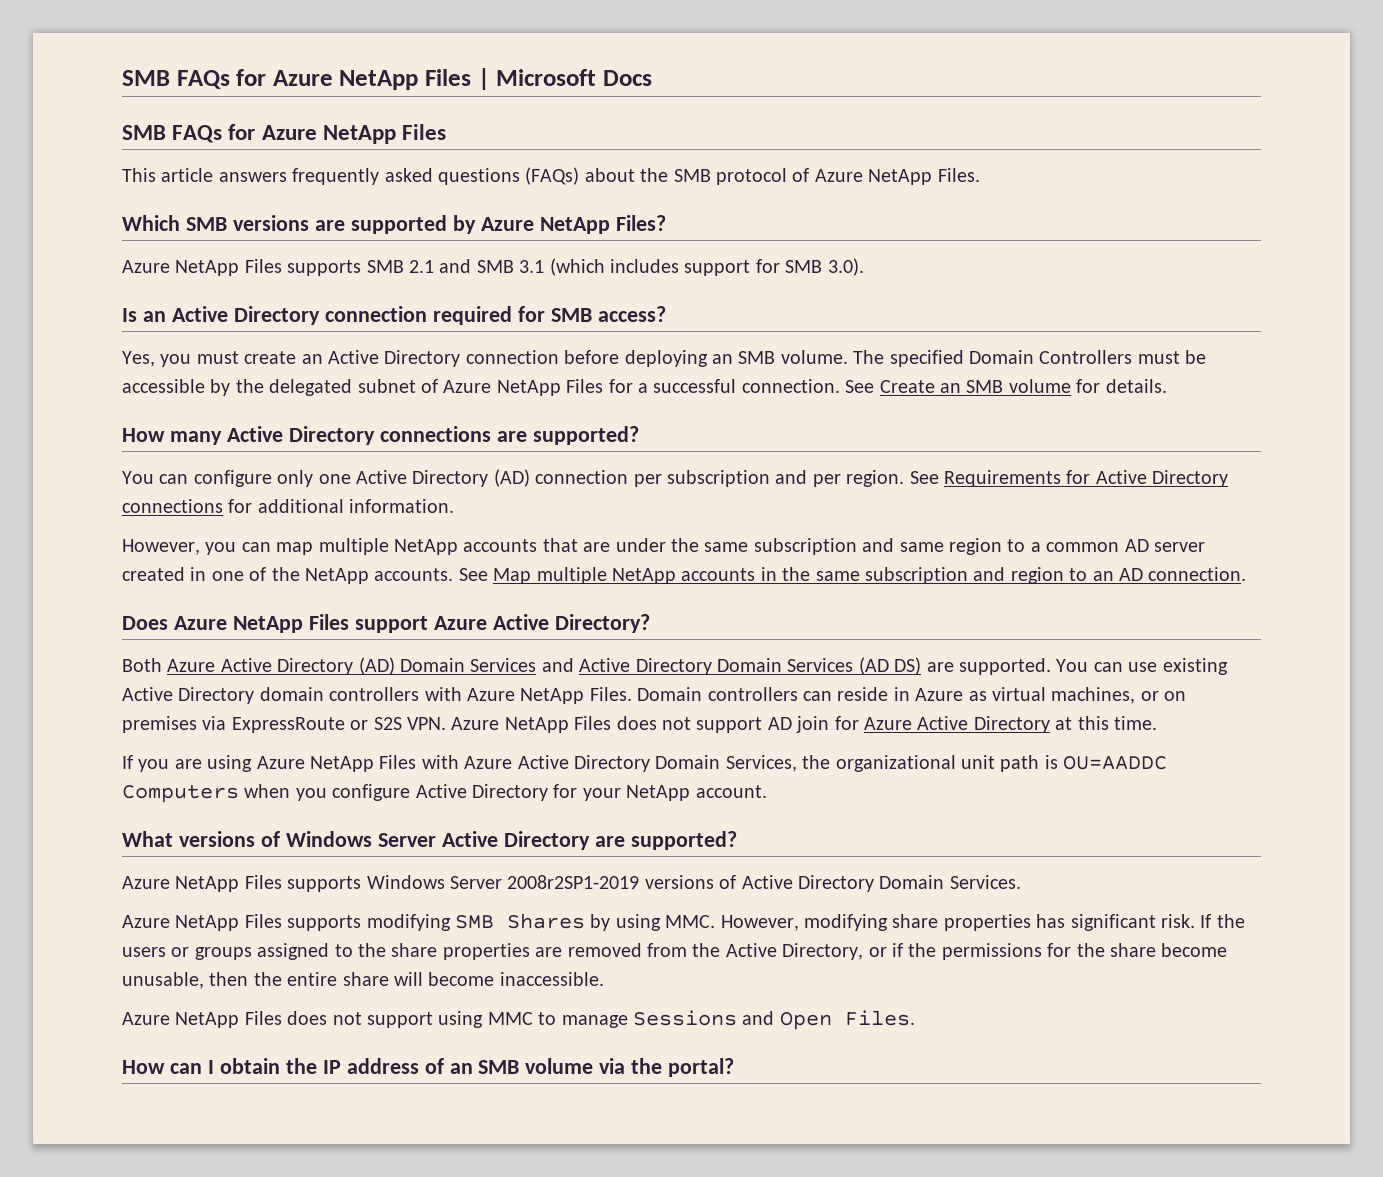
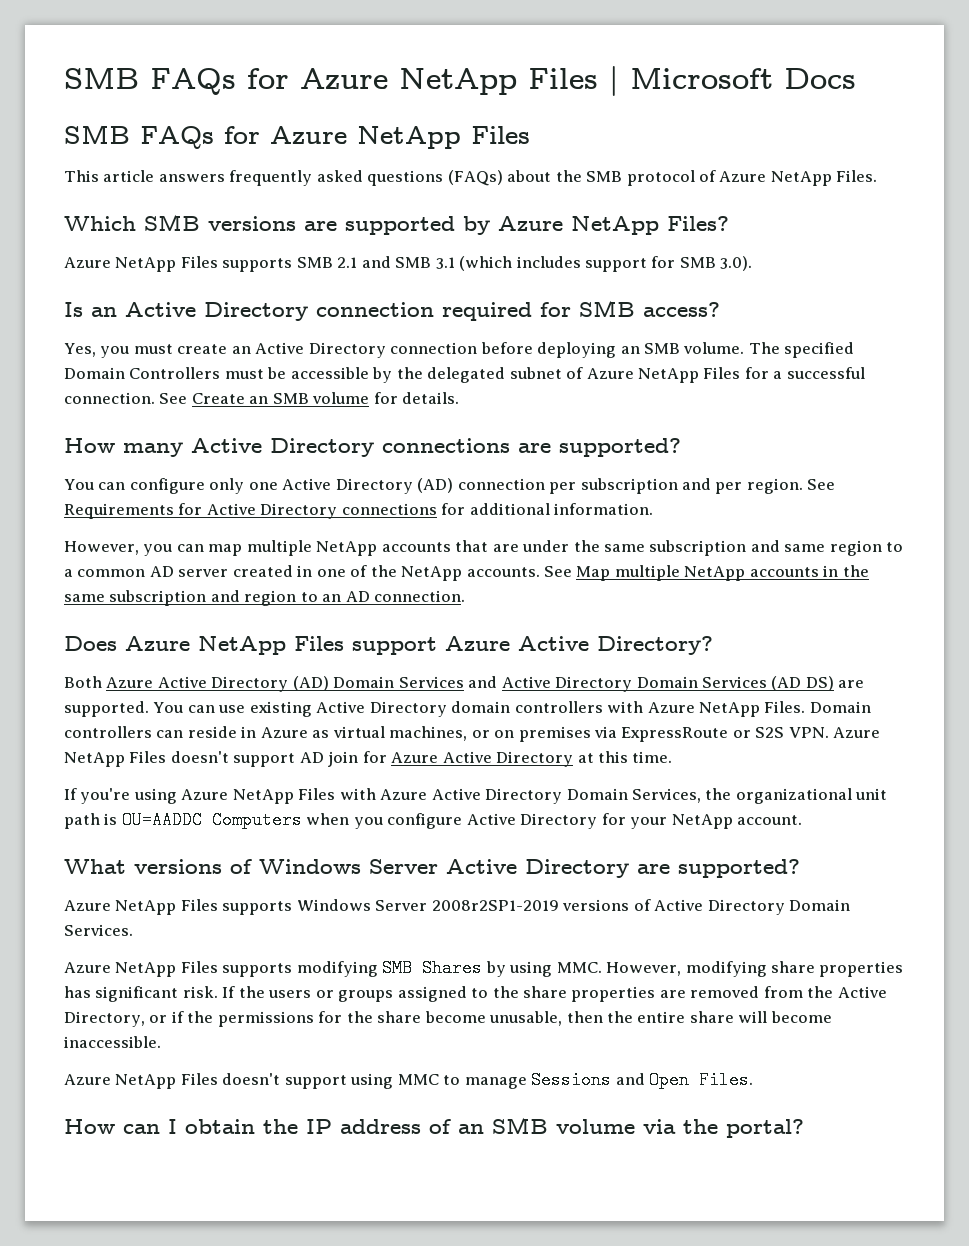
[616,716,691,730] does not -> [170,751,229,763] doesn't
[138,759,202,772] you are -> [80,788,131,804] you're
[287,1011,362,1025] does not -> [222,1073,281,1085] doesn't

